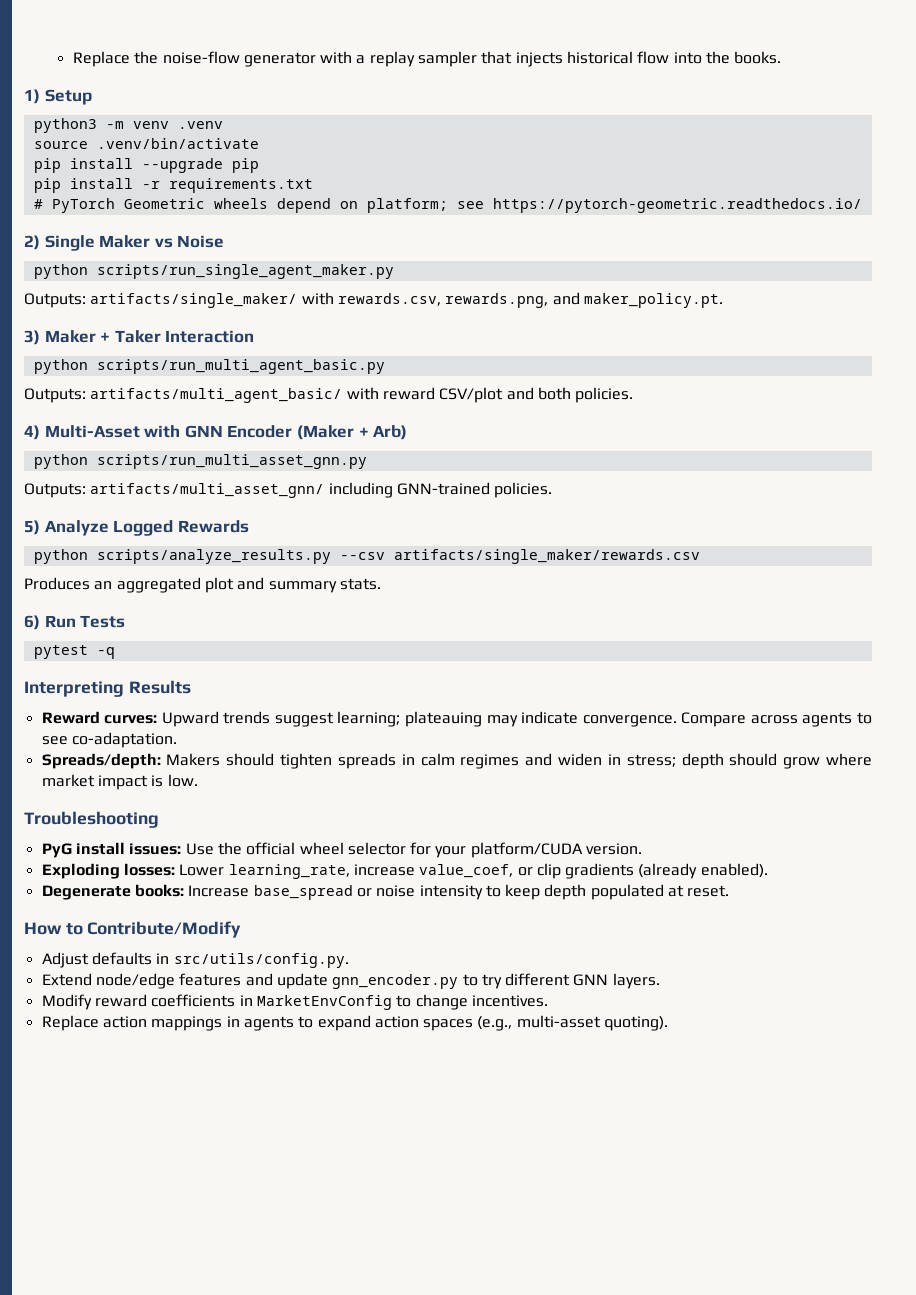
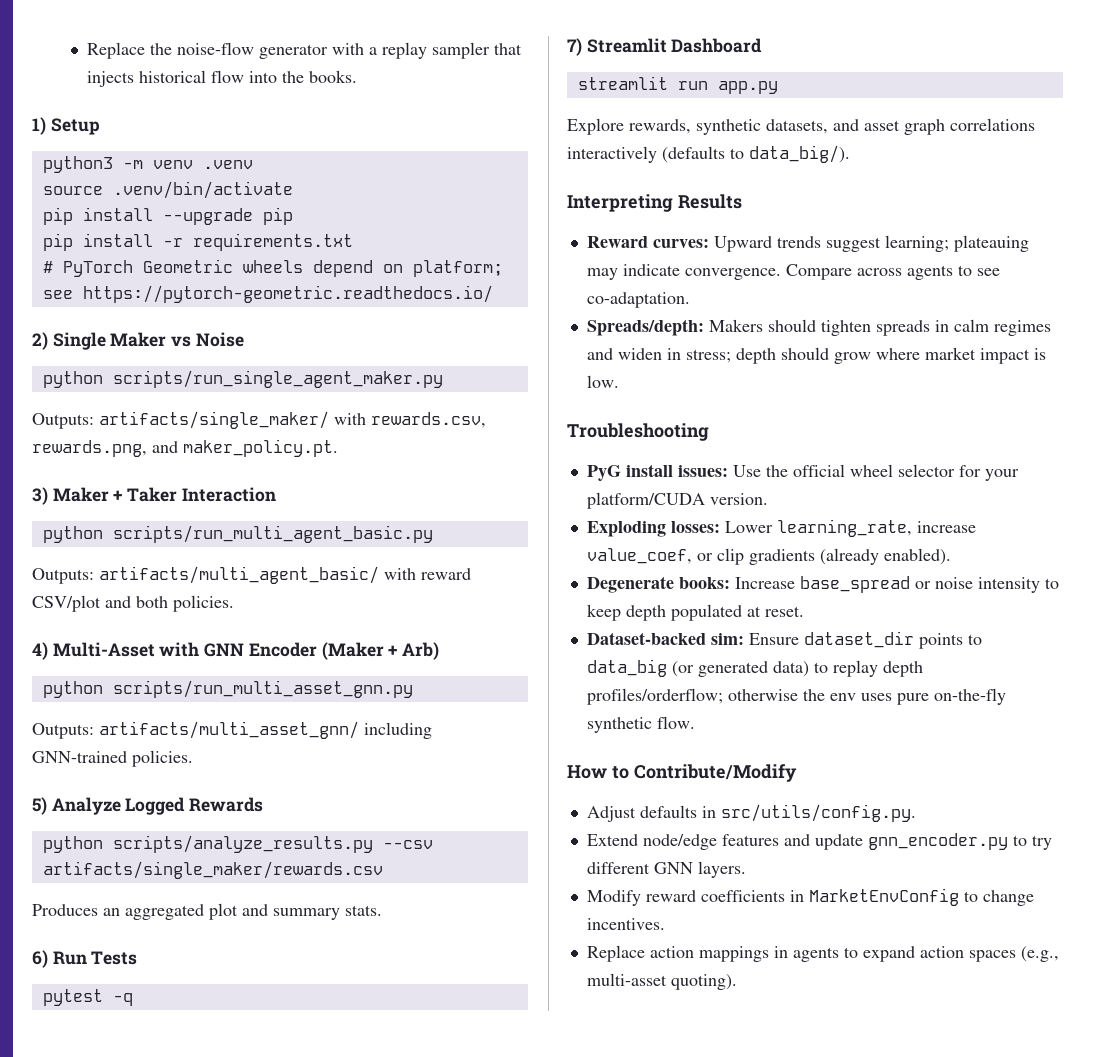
(115, 653) none -> [567,38,763,56] [577,76,778,94] [567,118,1035,135] [567,145,850,163] // 7) Streamlit Dashboard // streamlit run app.py // Explore rewards, synthetic datasets, and asset graph correlations interactively (defaults to data_big/).
(730, 891) none -> [586,631,982,649] [586,659,923,677] [586,688,1006,705] [586,716,695,733] // Dataset-backed sim: Ensure dataset_dir points to data_big (or generated data) to replay depth profiles/orderflow; otherwise the env uses pure on-the-fly synthetic flow.

